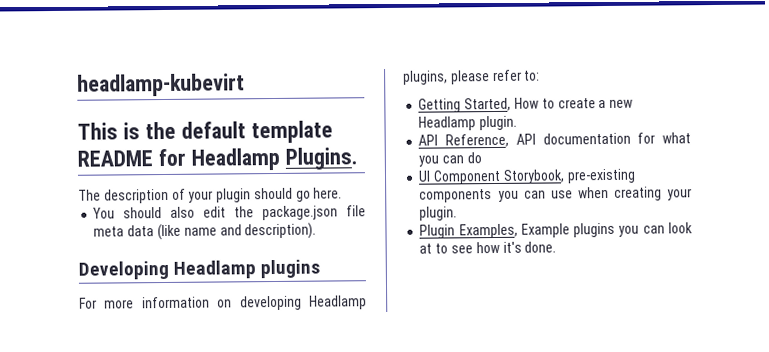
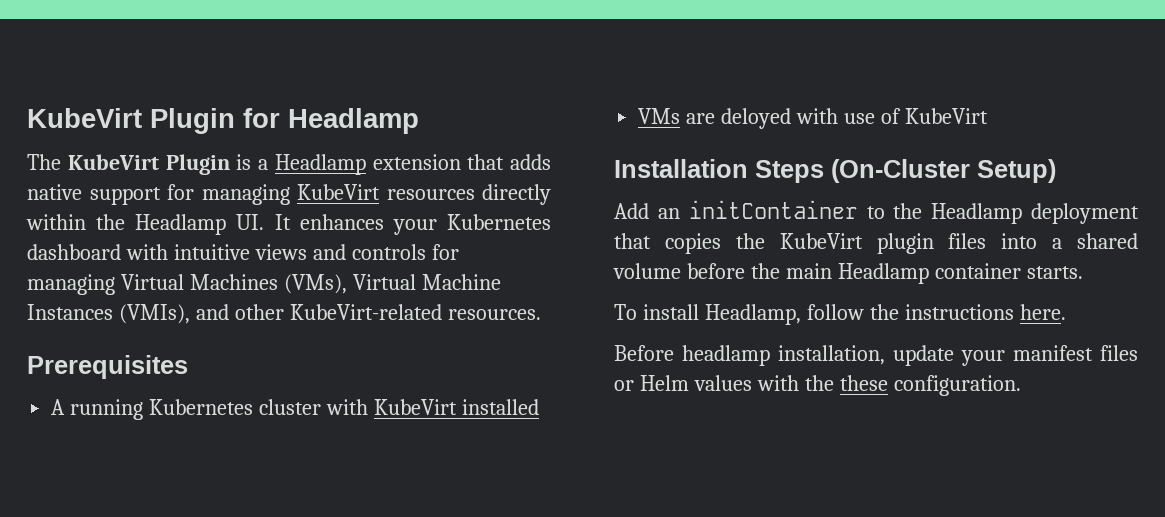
[77,73,245,97] [77,120,333,144] [77,150,153,167] headlamp-kubevirt // This is the default template README -> [27,108,235,134] KubeVirt Plugin
[284,147,358,170] Plugins. -> (419, 121) none
[103,187,343,204] [92,205,367,221] [93,222,317,241] [78,259,321,280] [79,295,367,311] [403,69,541,85] [418,97,634,113] [418,115,518,131] [418,132,691,148] [418,152,482,167] [418,168,636,185] [419,186,692,203] [419,206,458,221] [419,222,693,239] [419,241,557,254] description of your plugin should go here. // You should also edit the package.json file meta data (like name and description). // Developing Headlamp plugins // For more information on developing Headlamp plugins, please refer to: // Getting Started, How to create a new Headlamp plugin. // API Reference, API documentation for what you can do // UI Component Storybook, pre-existing components you can use when creating your plugin. // Plugin Examples, Example plugins you can look at to see how it's done. -> [67,154,551,175] [27,184,551,205] [26,214,551,235] [27,244,459,260] [27,274,501,295] [27,304,541,324] [27,355,188,379] [51,399,539,420] [638,108,988,129] [614,159,1056,183] [614,200,1139,224] [614,233,1138,254] [613,263,1083,284] [614,304,1066,325] [614,345,1138,366] [614,375,1021,396] KubeVirt Plugin is a Headlamp extension that adds native support for managing KubeVirt resources directly within the Headlamp UI. It enhances your Kubernetes dashboard with intuitive views and controls for managing Virtual Machines (VMs), Virtual Machine Instances (VMIs), and other KubeVirt-related resources. // Prerequisites // A running Kubernetes cluster with KubeVirt installed // VMs are deloyed with use of KubeVirt // Installation Steps (On-Cluster Setup) // Add an initContainer to the Headlamp deployment that copies the KubeVirt plugin files into a shared volume before the main Headlamp container starts. // To install Headlamp, follow the instructions here. // Before headlamp installation, update your manifest files or Helm values with the these configuration.

